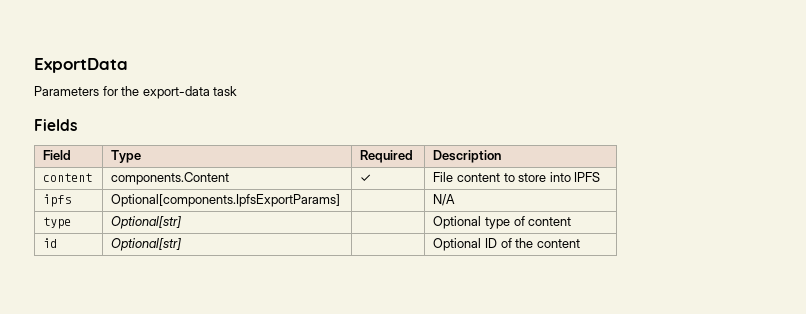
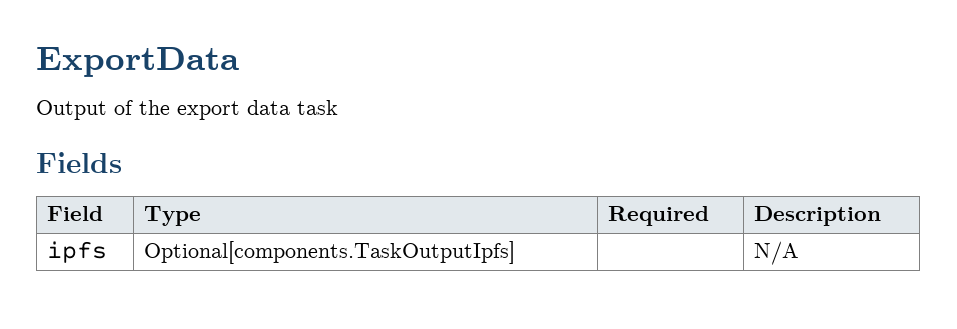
[34,86,210,99] Parameters for the export-data -> [36,100,290,120] Output of the export data
[43,173,93,182] [111,172,230,185] [360,174,372,182] [433,172,601,182] // content | components.Content | ✓ | File content to store into IPFS -> (881, 216) none
[111,194,341,207] Optional[components.IpfsExportParams] -> [143,241,515,264] Optional[components.TaskOutputIpfs]
[43,217,72,229] [111,216,182,229] [433,216,572,229] [43,238,58,248] [111,238,182,251] [433,238,580,251] // type | Optional[str] | | Optional type of content // id | Optional[str] | | Optional ID of the content -> (799, 253) none

